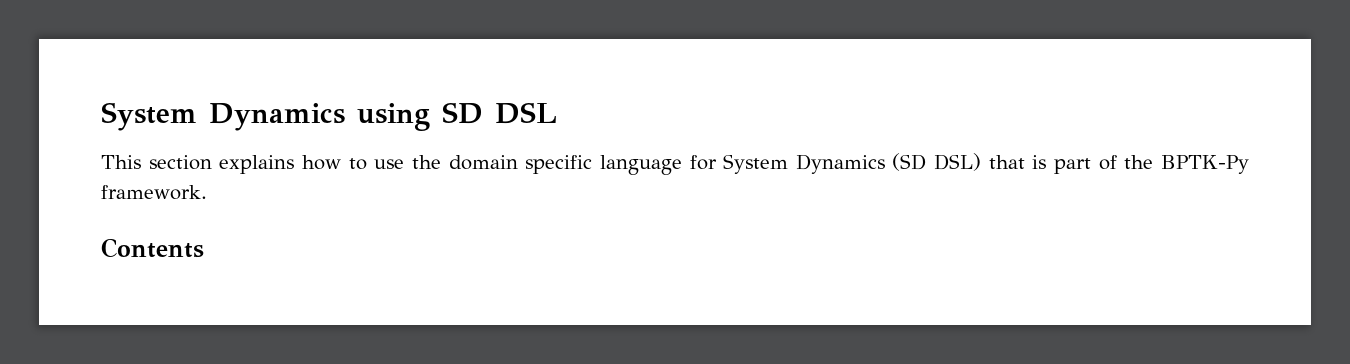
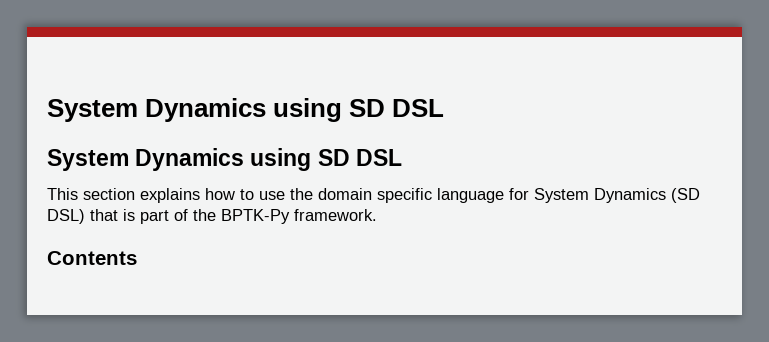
[101,102,557,131] System Dynamics using SD DSL -> [47,98,445,122] [47,148,402,171] System Dynamics using SD DSL // System Dynamics using SD DSL

